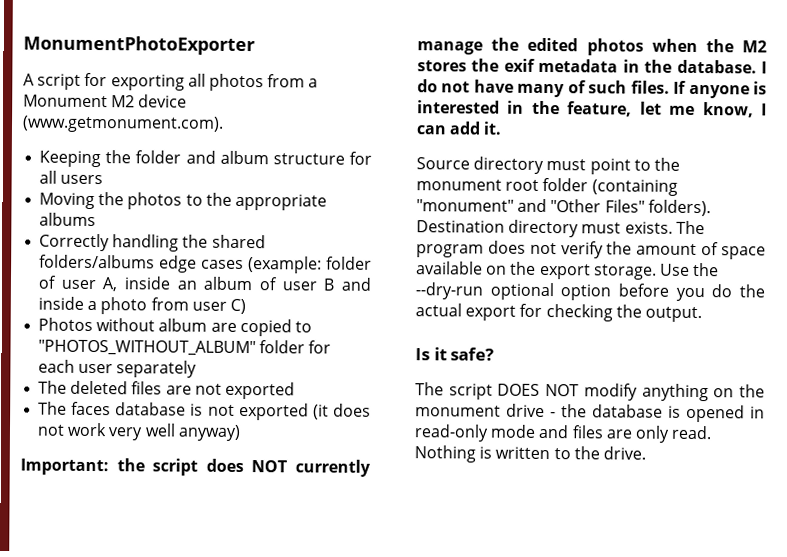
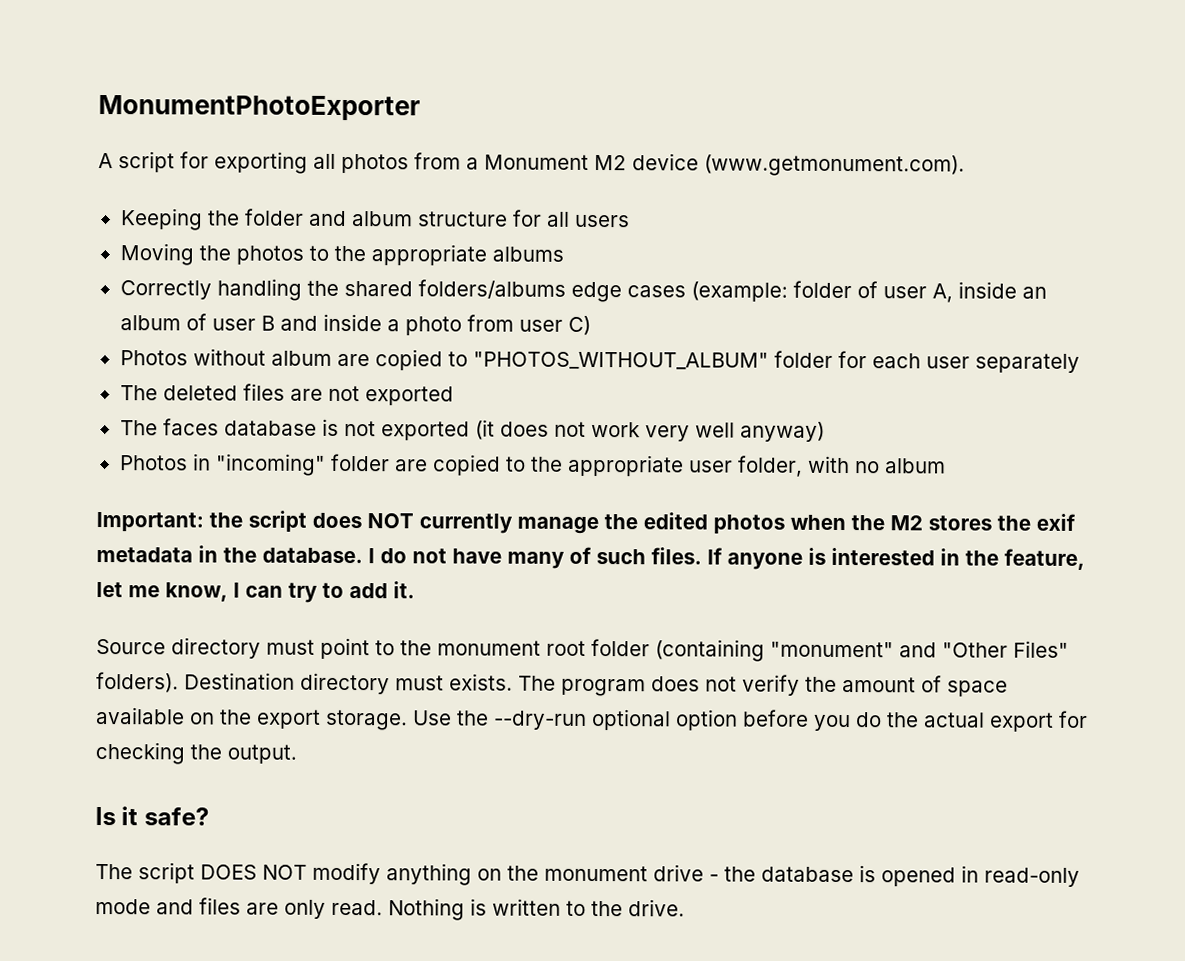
(241, 432) none -> [119,453,946,477] // Photos in "incoming" folder are copied to the appropriate user folder, with no album
(447, 130) none -> [288,582,344,603] try to

